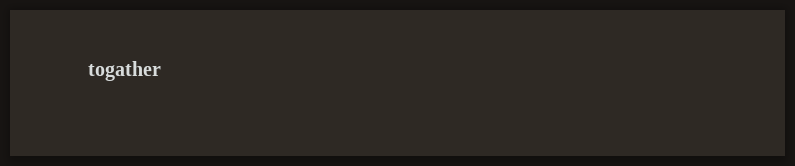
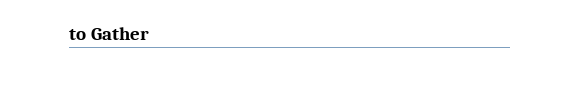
[88,61,161,81] togather -> [69,27,149,40] to Gather

